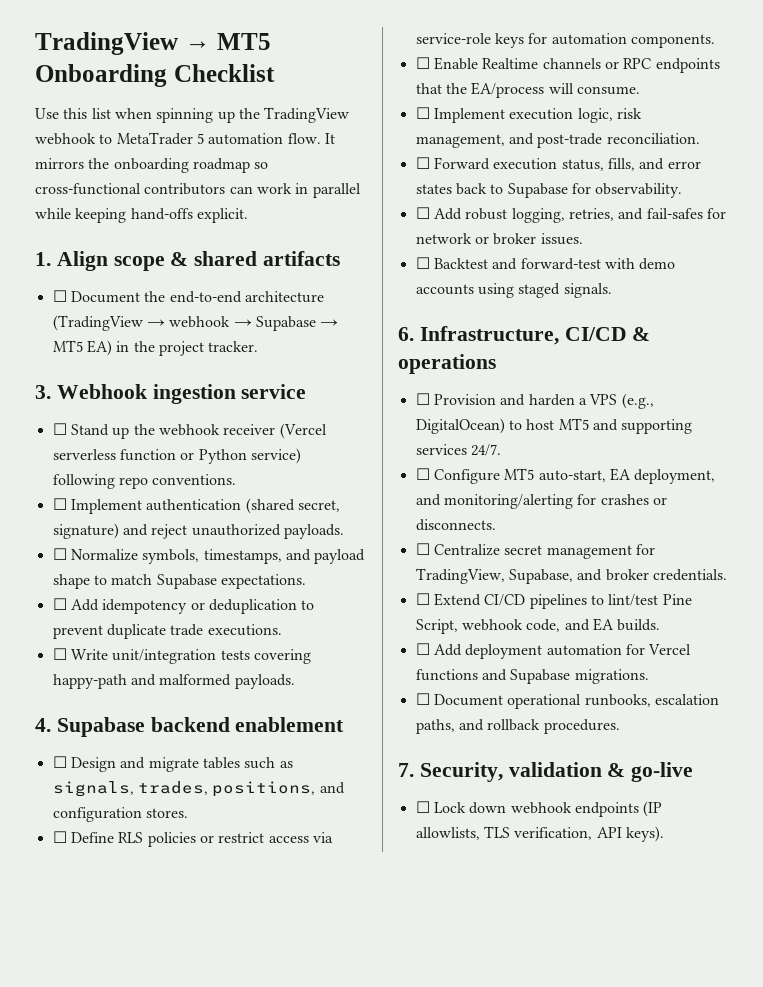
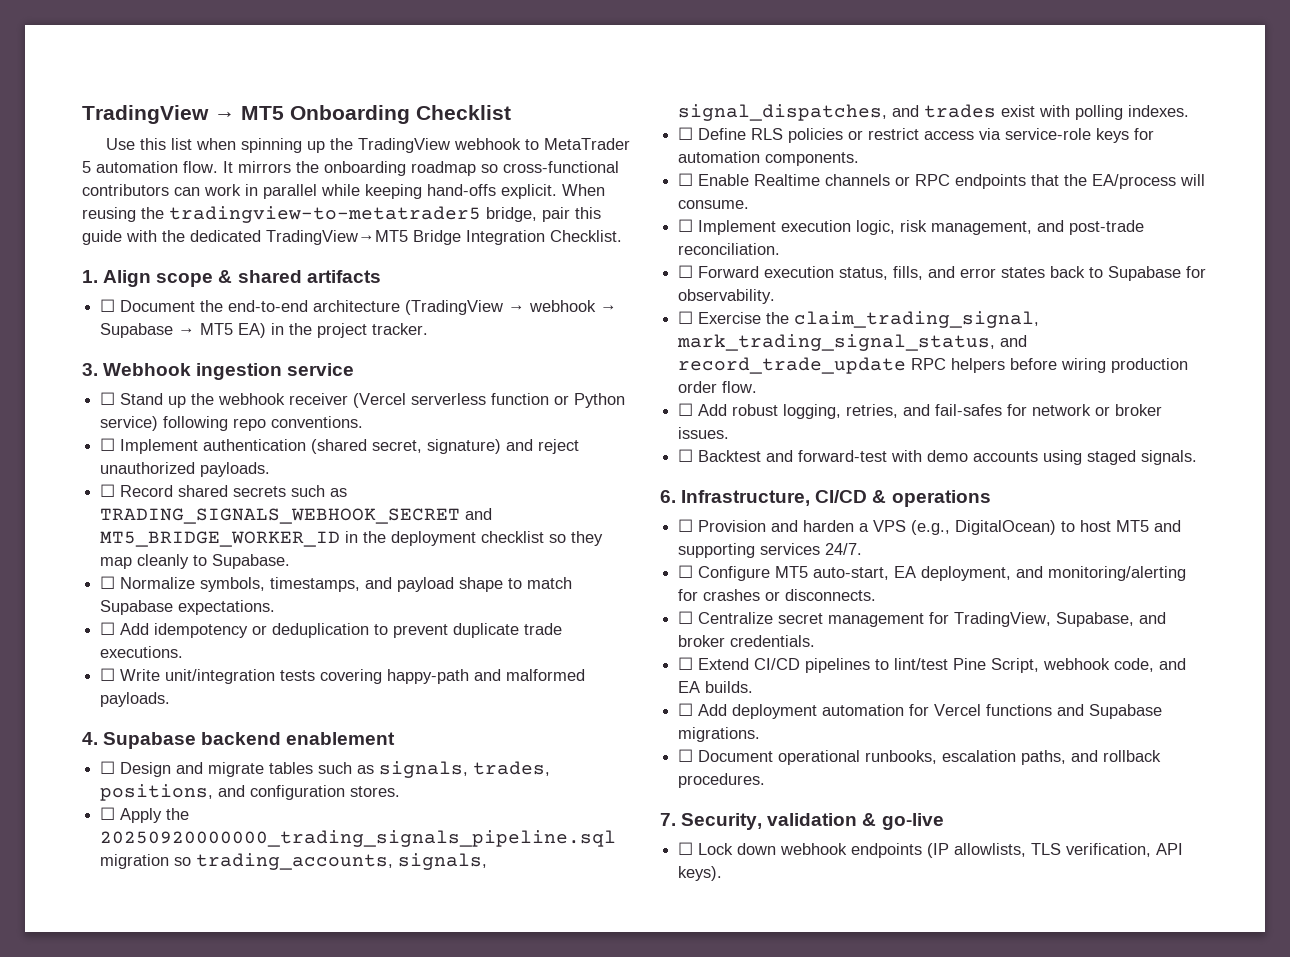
(248, 215) none -> [562,184,605,196] [82,206,601,223] [82,230,622,245] When reusing the tradingview-to-metatrader5 bridge, pair this guide with the dedicated TradingView→MT5 Bridge Integration Checklist.
(344, 531) none -> [100,484,348,497] [100,508,493,524] [100,531,604,547] [100,554,291,569] // ☐ Record shared secrets such as TRADING_SIGNALS_WEBHOOK_SECRET and MT5_BRIDGE_WORKER_ID in the deployment checklist so they map cleanly to Supabase.
(188, 813) none -> [100,807,190,823] [100,830,617,847] [100,853,488,870] [678,104,1190,121] // ☐ Apply the 20250920000000_trading_signals_pipeline.sql migration so trading_accounts, signals, signal_dispatches, and trades exist with polling indexes.
(683, 190) none -> [678,311,1040,328] [677,334,1028,351] [678,357,1189,374] [678,381,758,393] // ☐ Exercise the claim_trading_signal, mark_trading_signal_status, and record_trade_update RPC helpers before wiring production order flow.

